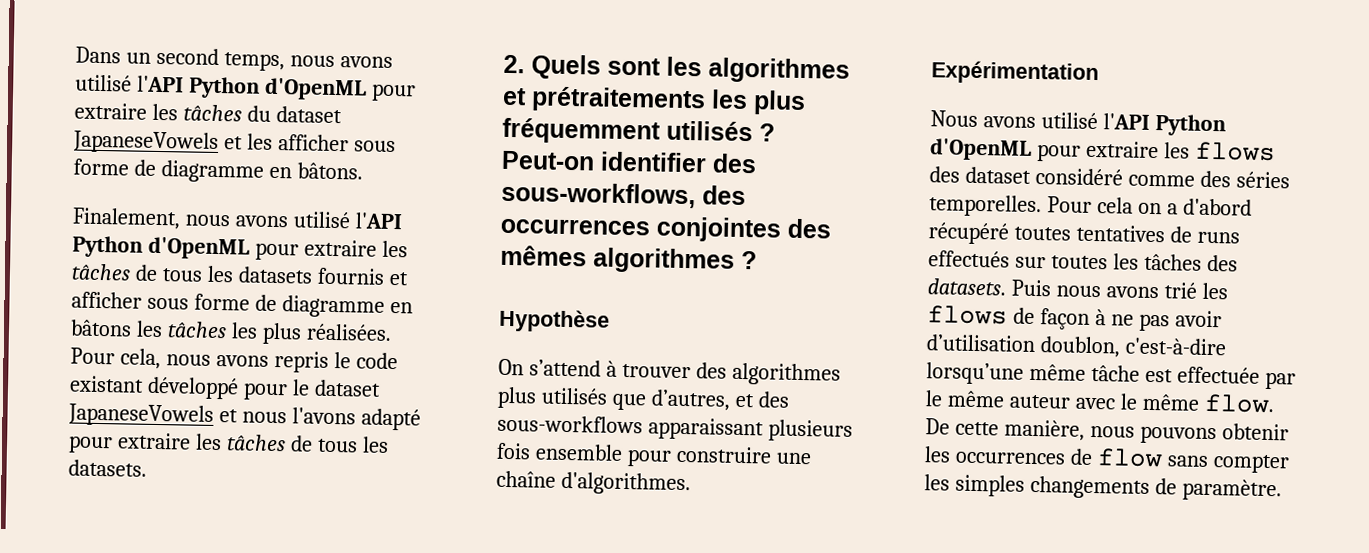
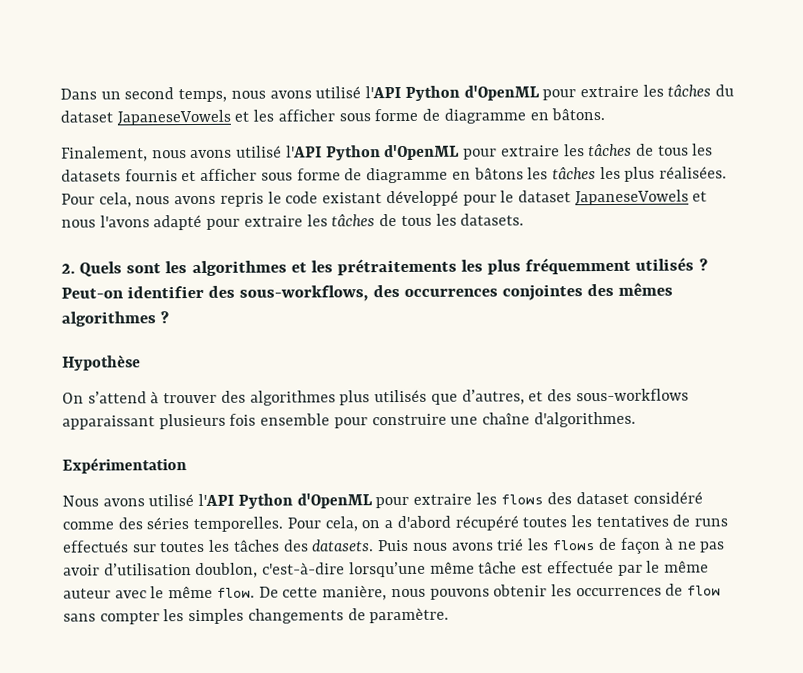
(527, 96) none -> [310,260,333,273] les
[1096,197,1133,214] cela -> [324,516,358,532] cela,
(1071, 233) none -> [570,515,592,528] les

